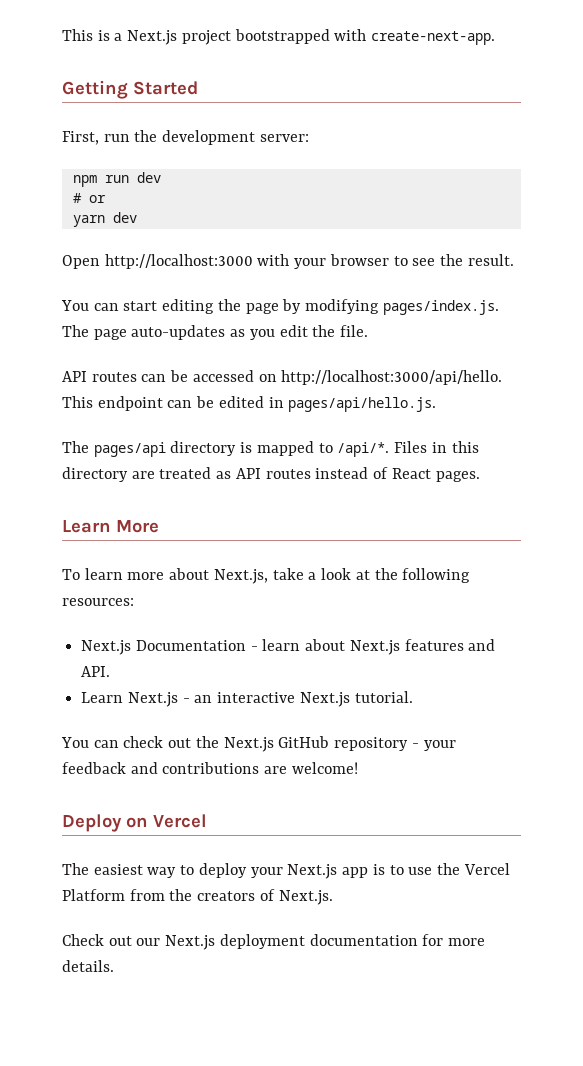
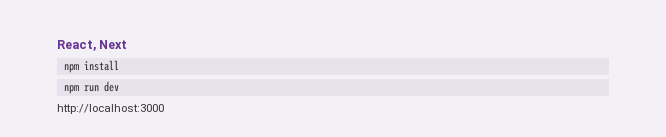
[62,29,496,45] [62,80,198,99] [62,130,309,145] [72,172,161,187] [72,193,106,203] [72,212,137,227] [62,254,514,269] [61,299,499,315] [62,325,369,340] [62,370,503,385] [62,396,437,412] [62,441,479,457] [62,467,480,482] [62,520,159,533] [62,568,471,584] [62,598,134,606] [81,639,496,655] [81,666,111,677] [81,691,413,707] [61,736,456,752] [62,762,358,774] [62,814,207,832] [62,863,510,879] [62,889,333,905] [62,934,486,950] [62,960,114,972] This is a Next.js project bootstrapped with create-next-app. // Getting Started // First, run the development server: // npm run dev // # or // yarn dev // Open http://localhost:3000 with your browser to see the result. // You can start editing the page by modifying pages/index.js. The page auto-updates as you edit the file. // API routes can be accessed on http://localhost:3000/api/hello. This endpoint can be edited in pages/api/hello.js. // The pages/api directory is mapped to /api/*. Files in this directory are treated as API routes instead of React pages. // Learn More // To learn more about Next.js, take a look at the following resources: // Next.js Documentation - learn about Next.js features and API. // Learn Next.js - an interactive Next.js tutorial. // You can check out the Next.js GitHub repository - your feedback and contributions are welcome! // Deploy on Vercel // The easiest way to deploy your Next.js app is to use the Vercel Platform from the creators of Next.js. // Check out our Next.js deployment documentation for more details. -> [57,40,128,51] [63,60,119,73] [63,81,119,94] [57,104,164,114] React, Next // npm install // npm run dev // http://localhost:3000

